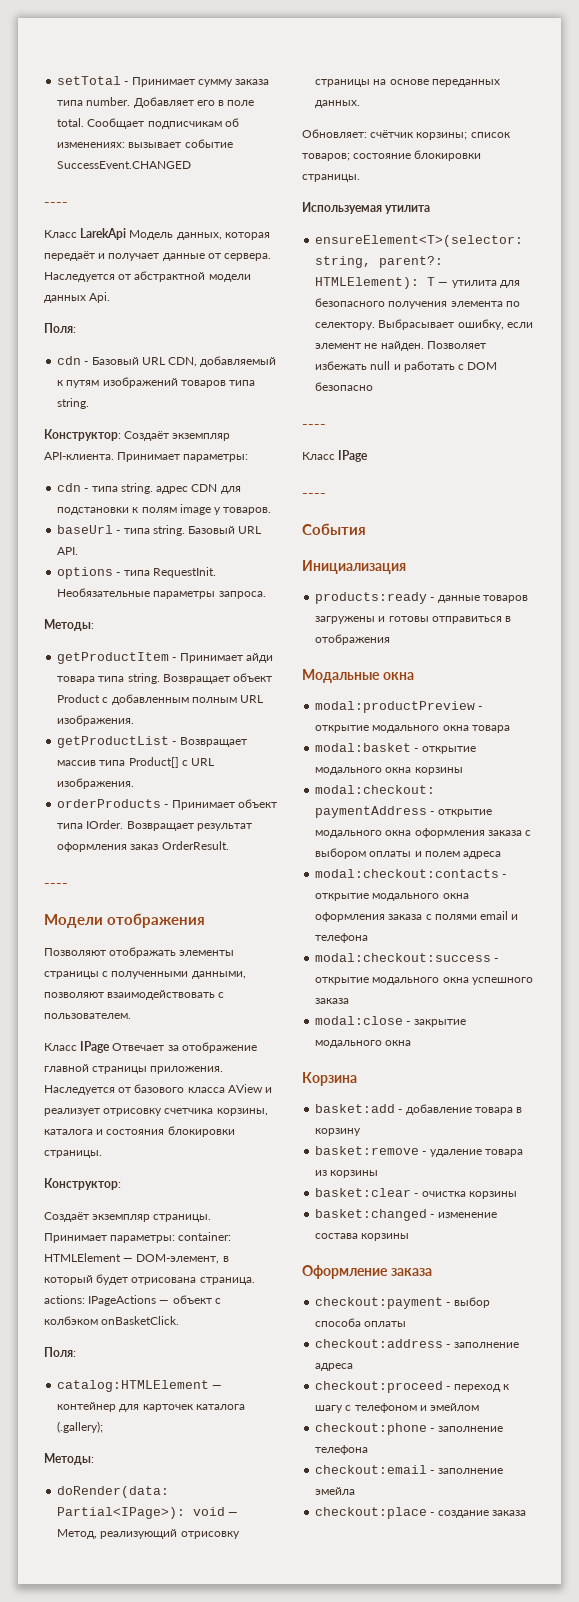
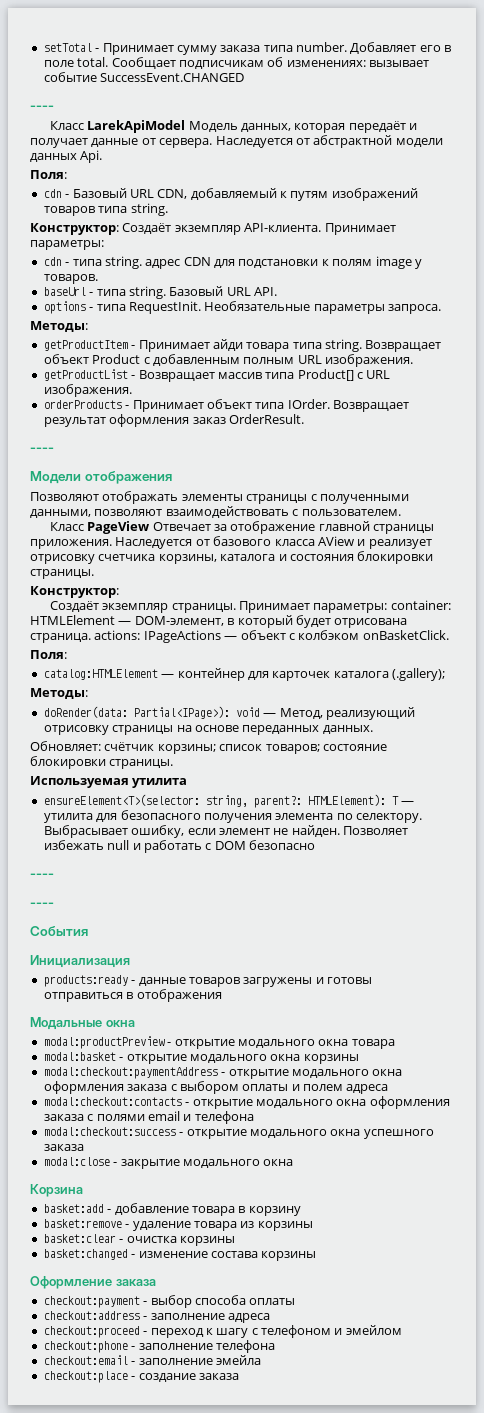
[80,228,127,240] LarekApi -> [87,120,186,133] LarekApiModel
[80,1041,111,1053] IPage -> [87,521,150,534] PageView
[302,450,369,462] // Класс IPage -> (54, 875) none

